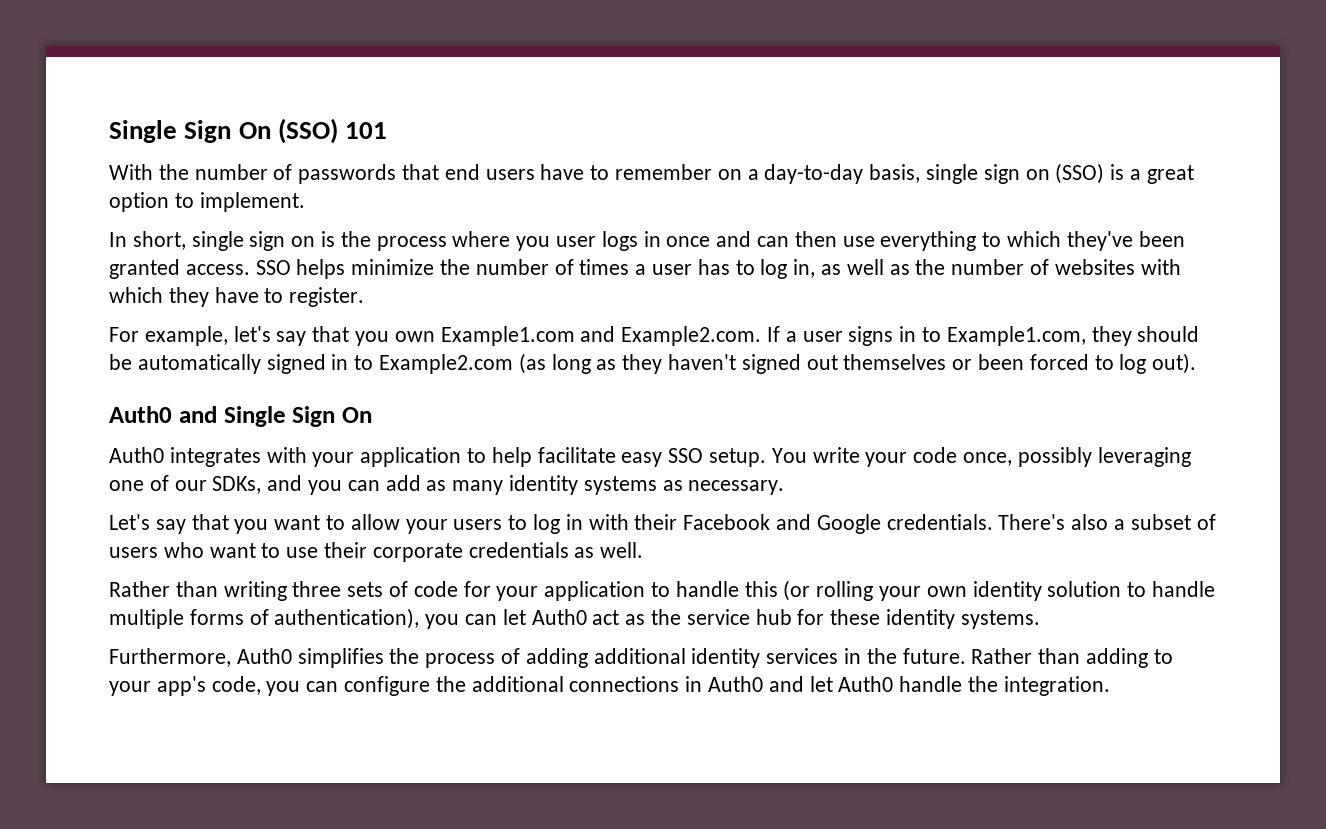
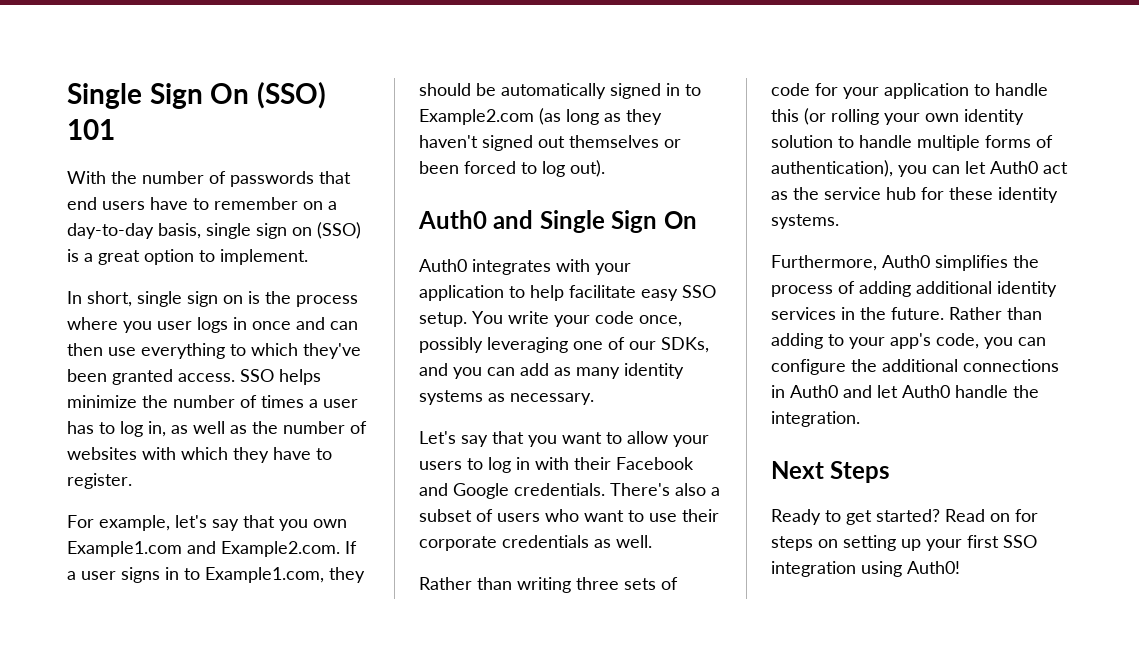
(1110, 686) none -> [771,461,891,483] [771,509,1038,525] [771,535,1037,551] [771,561,960,577] // Next Steps // Ready to get started? Read on for steps on setting up your first SSO integration using Auth0!

